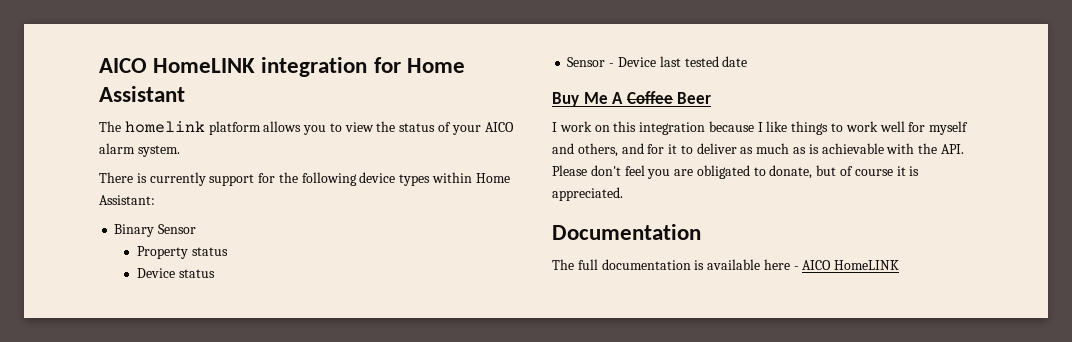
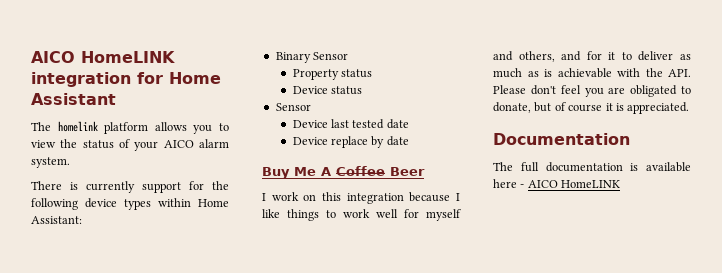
[609,63,615,67] - -> (311, 107) //
(748, 61) none -> [292,136,409,148] // Device replace by date

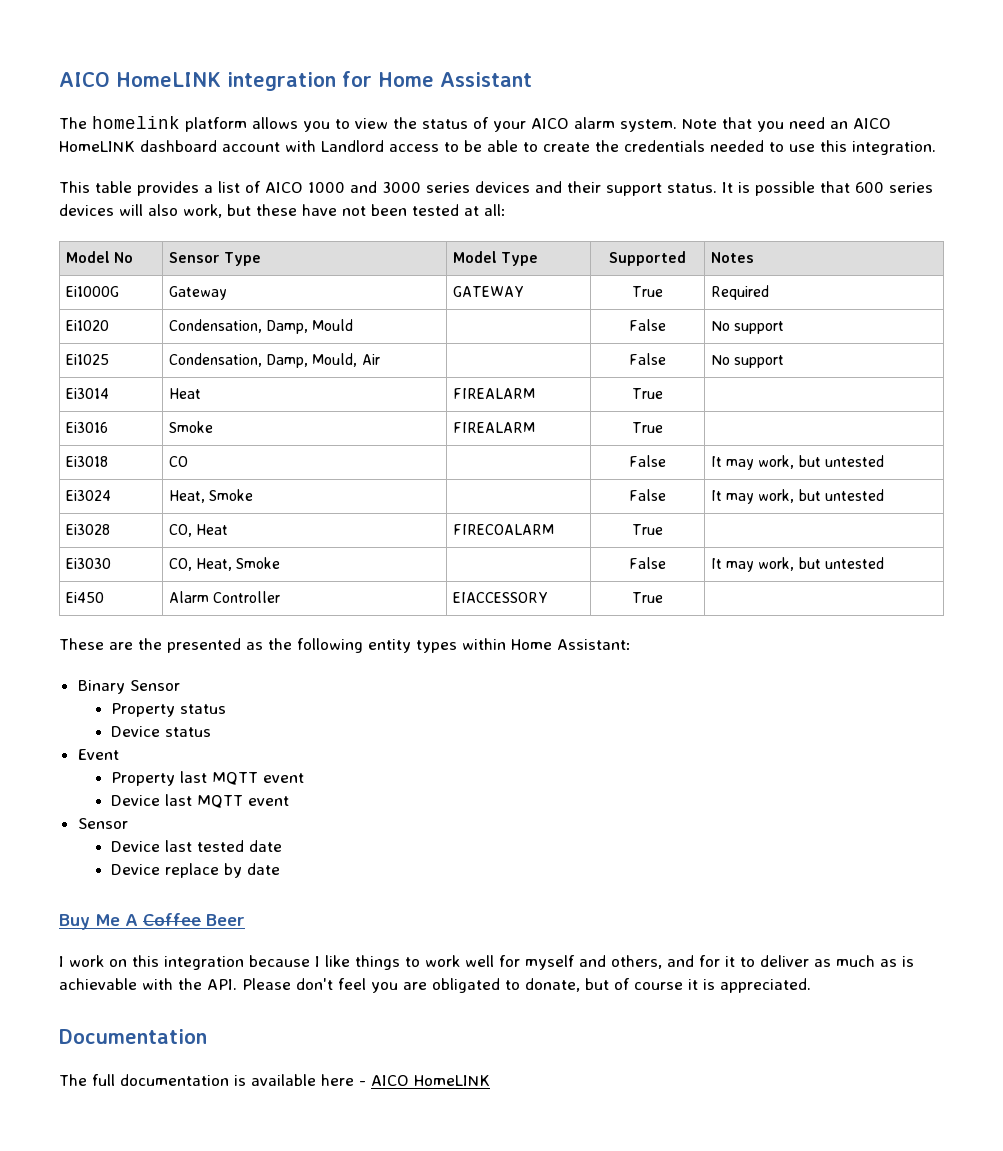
[31,181,204,193] // There is currently support for -> [682,117,891,132] [59,140,936,155] [59,181,933,196] [59,204,506,218] [66,251,134,263] [169,252,262,266] [453,251,539,266] [609,251,686,266] [711,252,755,263] [66,286,120,297] [169,286,228,300] [453,286,525,297] [632,286,664,297] [711,285,770,300] [66,320,110,331] [169,319,354,334] [629,319,666,331] [711,321,785,334] [66,354,110,365] [169,353,380,368] [629,353,666,365] [711,355,785,368] [66,388,110,399] [169,388,202,399] [453,388,536,399] [632,388,664,399] [66,422,109,433] [169,421,214,433] [453,422,536,433] [632,422,664,433] [66,456,109,467] [169,456,189,467] [629,455,666,467] [711,455,884,470] [66,490,112,501] [169,489,254,503] [629,489,666,501] [711,489,884,504] [66,524,111,535] [169,524,229,537] [453,524,555,535] [632,524,664,535] [66,558,112,569] [169,557,281,571] [629,557,666,569] [711,557,884,572] [66,592,105,603] [169,591,281,603] [453,592,549,603] [632,592,664,603] [59,638,263,653] Note that you need an AICO HomeLINK dashboard account with Landlord access to be able to create the credentials needed to use this integration. // This table provides a list of AICO 1000 and 3000 series devices and their support status. It is possible that 600 series devices will also work, but these have not been tested at all: // Model No | Sensor Type | Model Type | Supported | Notes // Ei1000G | Gateway | GATEWAY | True | Required // Ei1020 | Condensation, Damp, Mould | | False | No support // Ei1025 | Condensation, Damp, Mould, Air | | False | No support // Ei3014 | Heat | FIREALARM | True | // Ei3016 | Smoke | FIREALARM | True | // Ei3018 | CO | | False | It may work, but untested // Ei3024 | Heat, Smoke | | False | It may work, but untested // Ei3028 | CO, Heat | FIRECOALARM | True | // Ei3030 | CO, Heat, Smoke | | False | It may work, but untested // Ei450 | Alarm Controller | EIACCESSORY | True | // These are the presented as
[85,198,117,208] device -> [368,639,411,653] entity
(363, 90) none -> [77,749,119,760] [111,771,305,786] [111,794,290,808] // Event // Property last MQTT event // Device last MQTT event

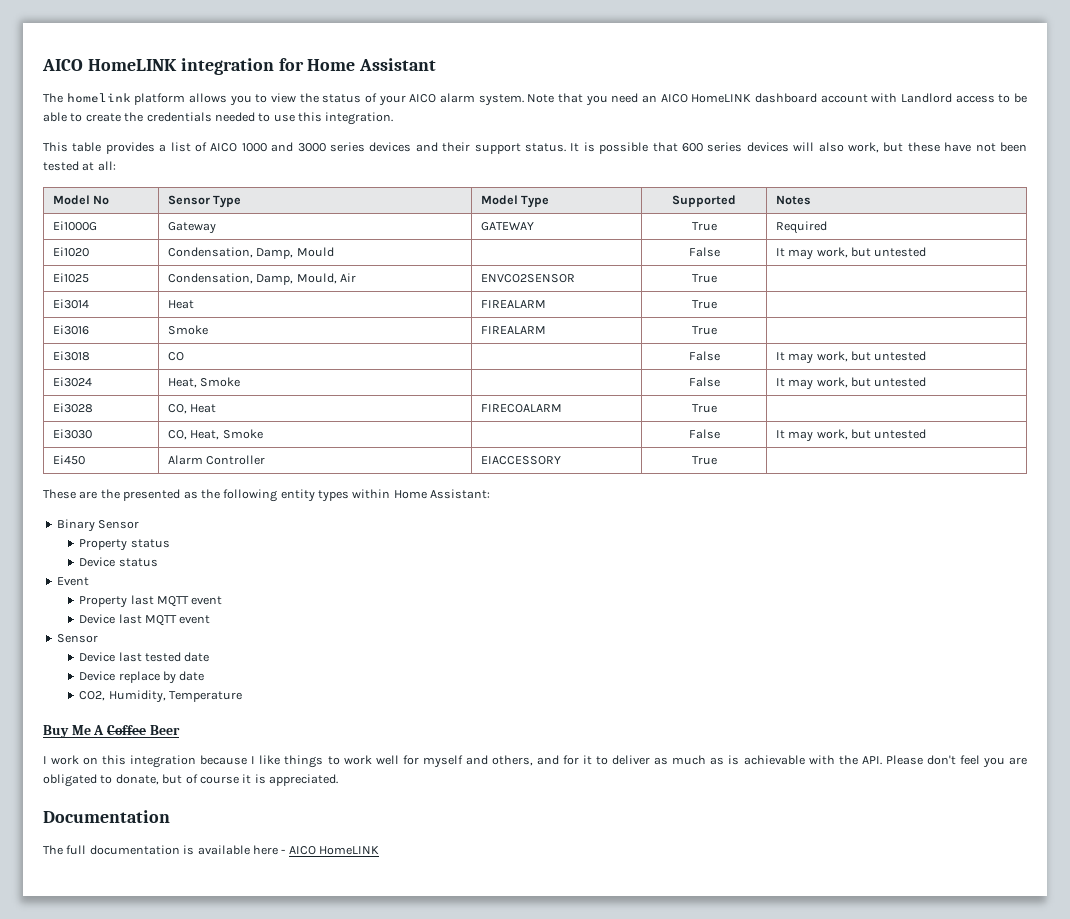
[711,321,785,334] No support -> [775,247,927,260] It may work, but untested
[629,353,666,365] [711,355,785,368] | False | No support -> [480,274,575,283] [691,274,717,283] ENVCO2SENSOR | True |
(281, 869) none -> [79,690,242,703] // CO2, Humidity, Temperature

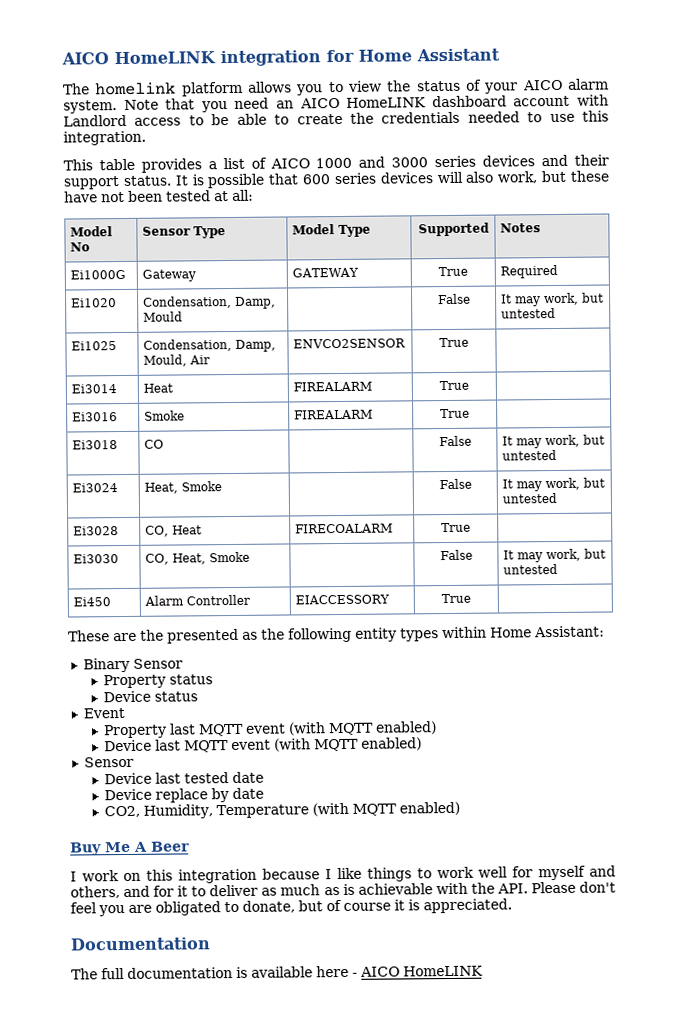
(223, 600) none -> [287,721,437,736] (with MQTT enabled)
(211, 619) none -> [273,737,422,752] (with MQTT enabled)
(242, 696) none -> [311,801,460,817] (with MQTT enabled)
[106,725,146,735] Coffee -> (148, 846) none

